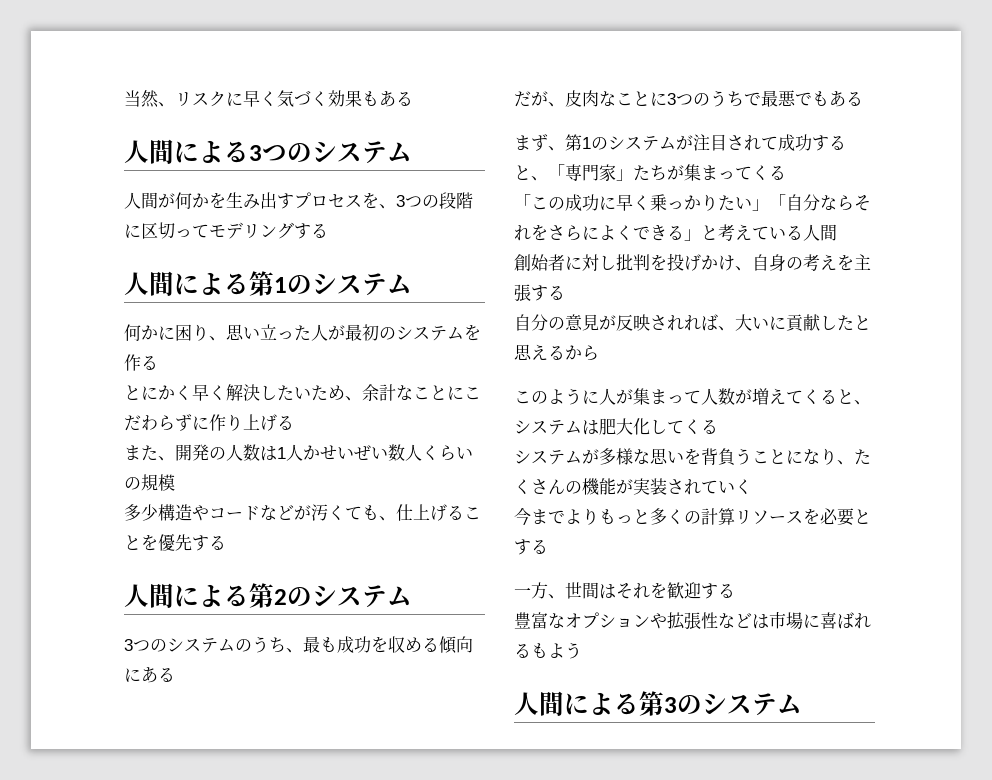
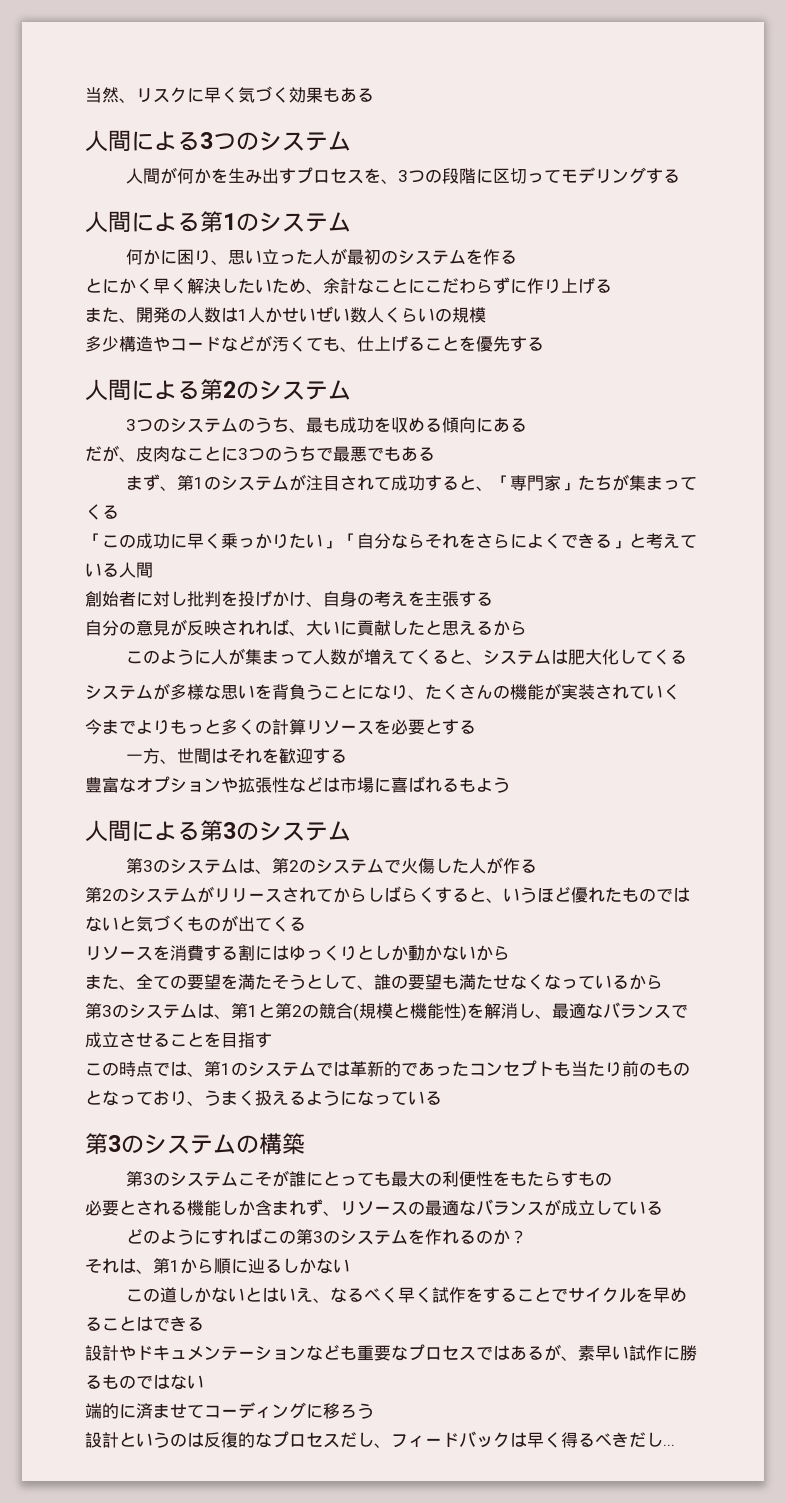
(802, 704) none -> [126,857,538,874] [85,886,690,903] [85,915,306,932] [85,945,510,961] [85,974,663,990] [85,1002,688,1021] [85,1032,272,1048] [85,1060,690,1077] [85,1090,442,1106] [85,1133,305,1155] [126,1170,613,1187] [85,1199,663,1216] [126,1228,528,1245] [85,1258,350,1274] [126,1287,688,1303] [85,1316,204,1331] [85,1344,697,1361] [85,1374,204,1390] [85,1402,374,1419] [85,1431,675,1448] // 第3のシステムは、第2のシステムで火傷した人が作る // 第2のシステムがリリースされてからしばらくすると、いうほど優れたものではないと気づくものが出てくる // リソースを消費する割にはゆっくりとしか動かないから // また、全ての要望を満たそうとして、誰の要望も満たせなくなっているから // 第3のシステムは、第1と第2の競合(規模と機能性)を解消し、最適なバランスで成立させることを目指す // この時点では、第1のシステムでは革新的であったコンセプトも当たり前のものとなっており、うまく扱えるようになっている // 第3のシステムの構築 // 第3のシステムこそが誰にとっても最大の利便性をもたらすもの // 必要とされる機能しか含まれず、リソースの最適なバランスが成立している // どのようにすればこの第3のシステムを作れるのか？ // それは、第1から順に辿るしかない // この道しかないとはいえ、なるべく早く試作をすることでサイクルを早めることはできる // 設計やドキュメンテーションなども重要なプロセスではあるが、素早い試作に勝るものではない // 端的に済ませてコーディングに移ろう // 設計というのは反復的なプロセスだし、フィードバックは早く得るべきだし...

